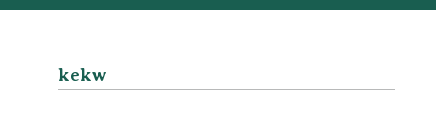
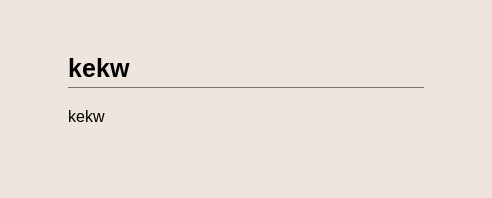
[58,68,107,81] kekw -> [68,58,130,77] [68,110,105,122] kekw // kekw

